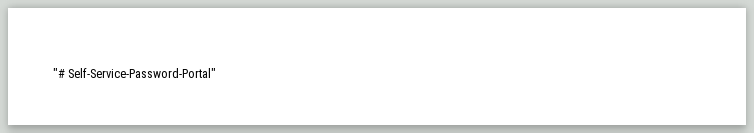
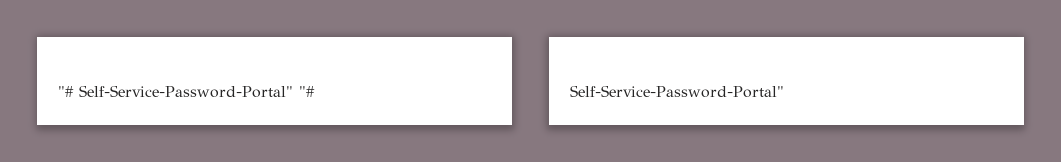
[53,68,217,78] "# Self-Service-Password-Portal" -> [58,85,784,98] "# Self-Service-Password-Portal" "# Self-Service-Password-Portal"

